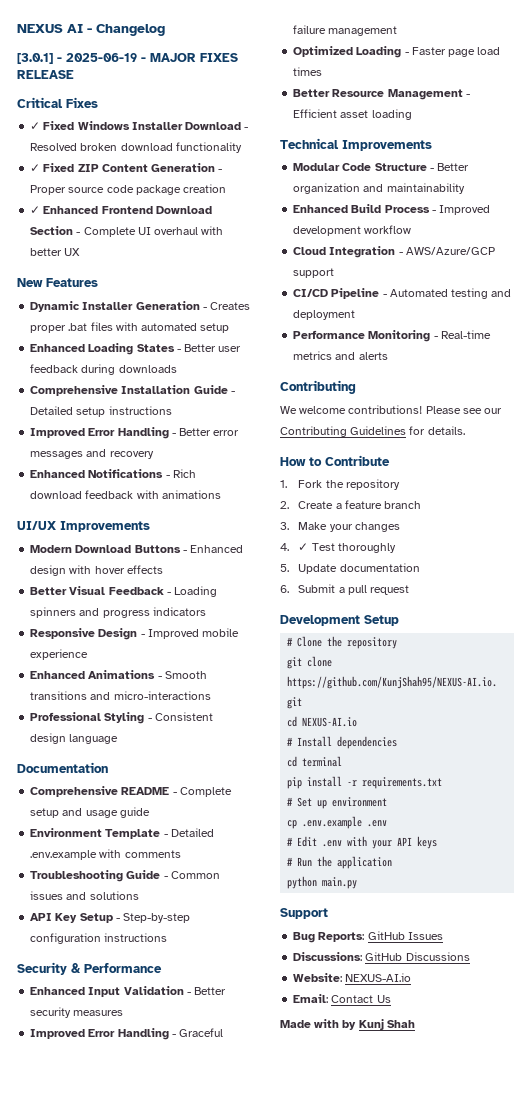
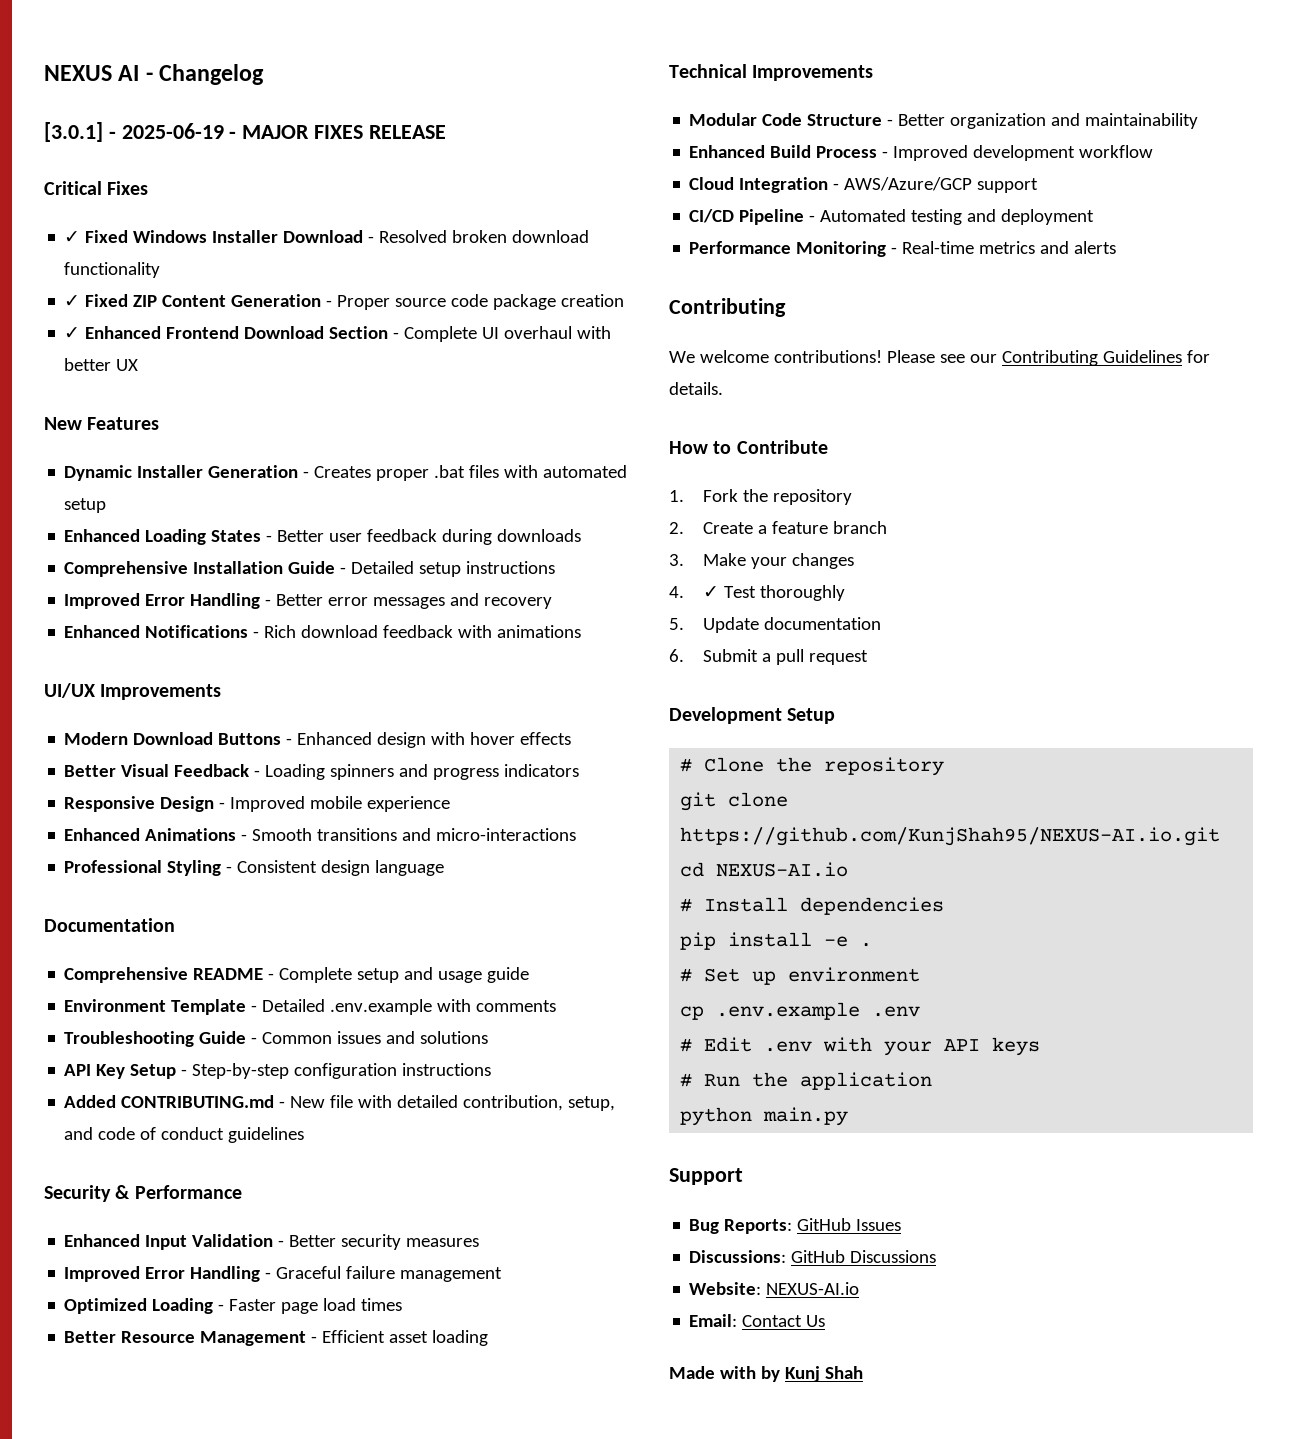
(168, 937) none -> [64,1095,616,1111] [64,1127,305,1143] // Added CONTRIBUTING.md - New file with detailed contribution, setup, and code of conduct guidelines
[287,756,343,767] // cd terminal -> (945, 906) none
[347,777,443,789] -r requirements.txt -> [824,936,873,947] -e .

